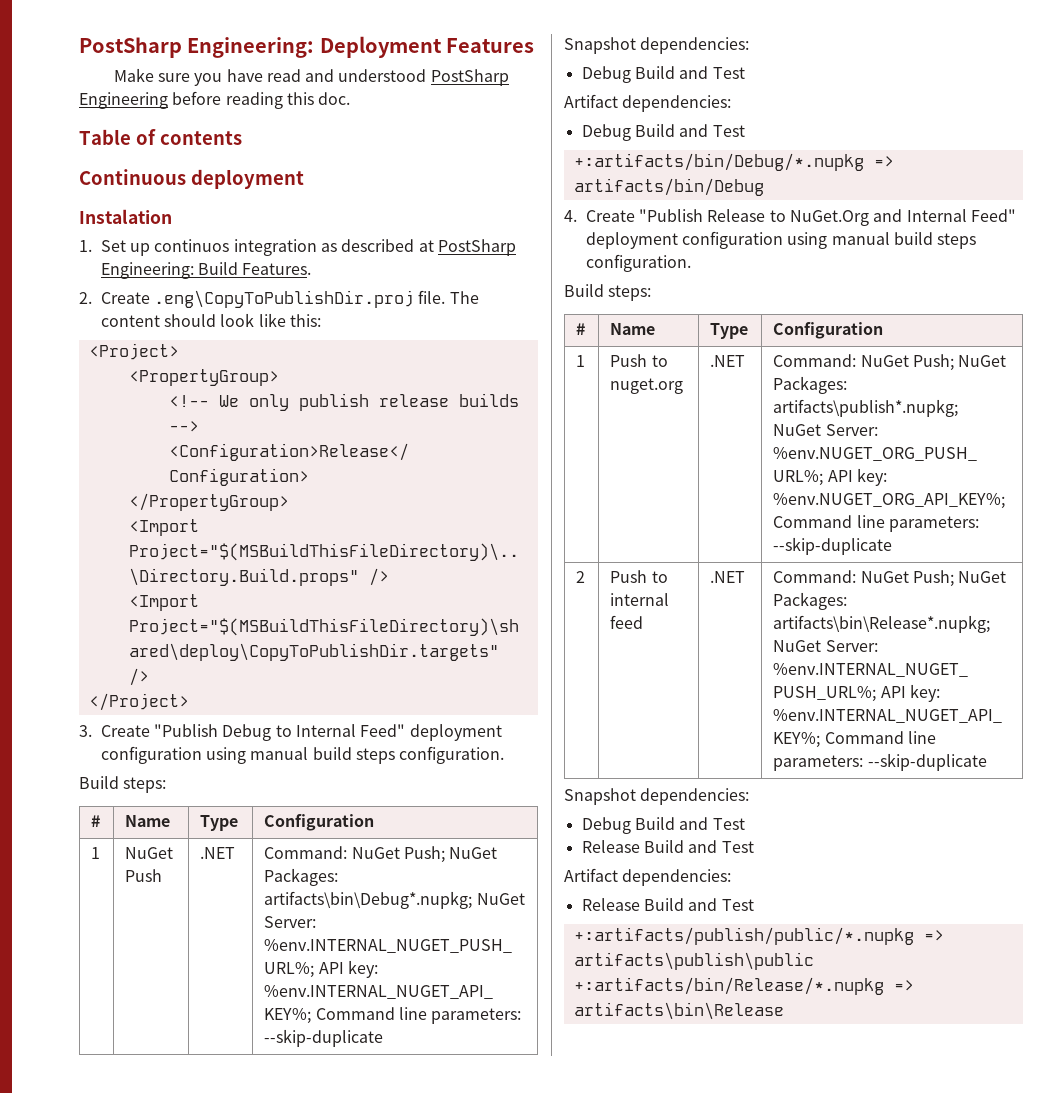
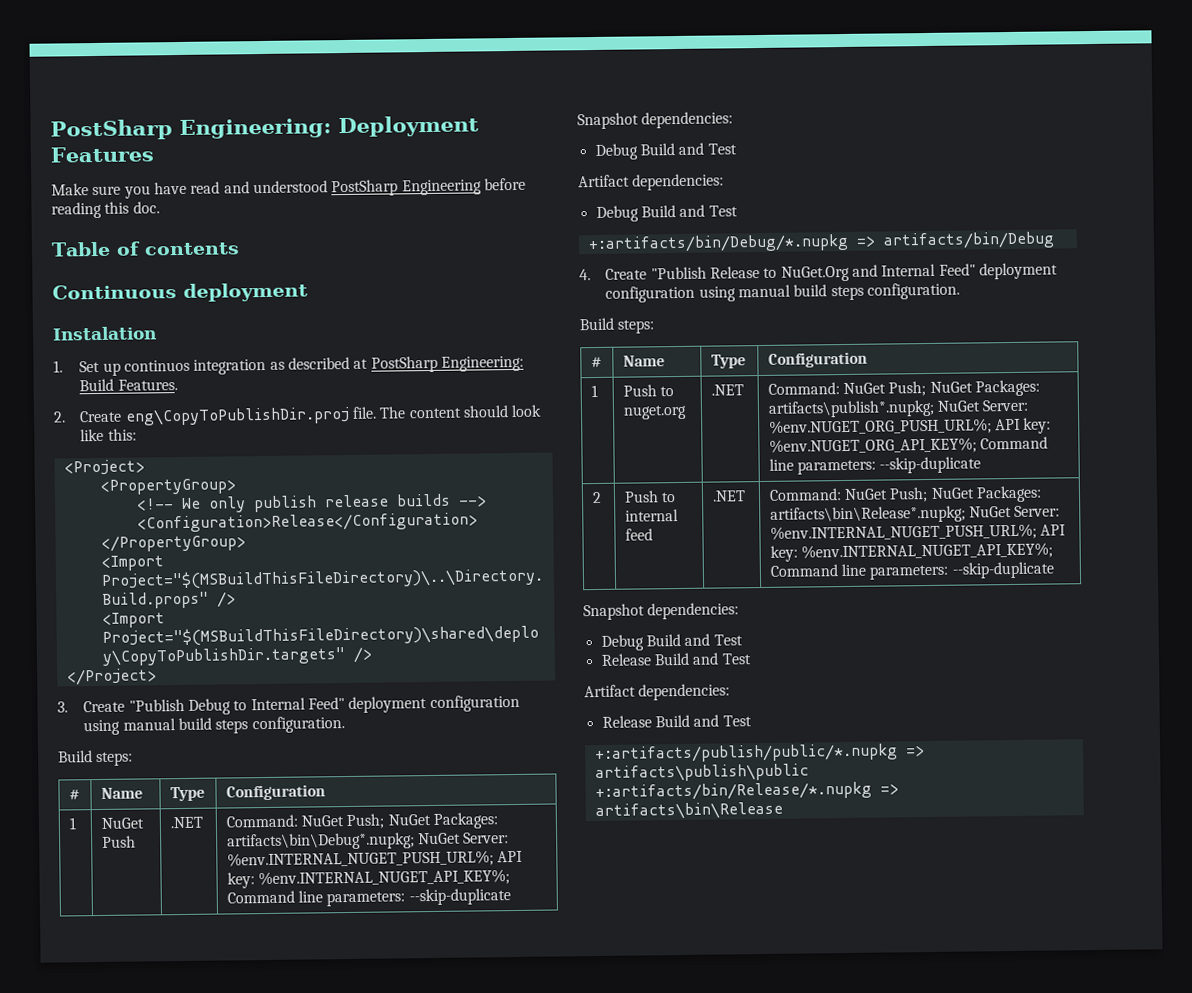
[153,290,414,308] .eng\CopyToPublishDir.proj -> [124,406,350,426] eng\CopyToPublishDir.proj

